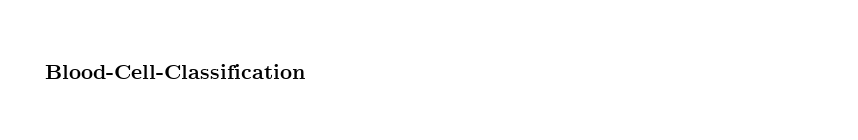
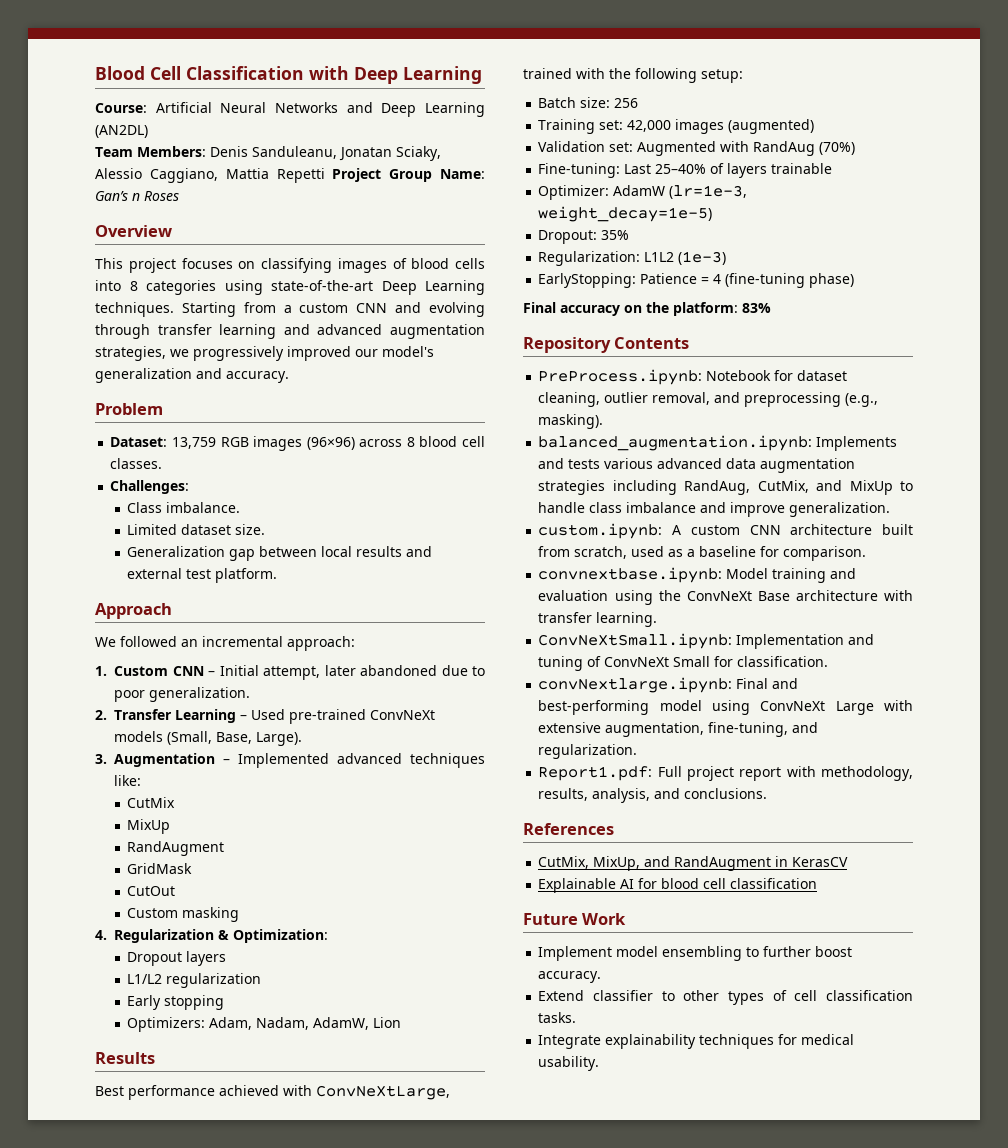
[45,64,305,79] Blood-Cell-Classification -> [95,66,482,84] [95,102,485,117] [95,125,148,138] [95,146,441,161] [95,168,485,183] [95,191,179,201] [95,225,172,237] [95,258,485,273] [95,280,485,295] [95,302,485,317] [95,324,485,339] [95,346,434,361] [95,368,289,383] [95,403,163,415] [110,436,485,451] [110,458,163,469] [110,480,190,494] [127,502,241,513] [127,524,266,535] [127,546,433,561] [127,568,278,583] [95,603,172,619] [95,636,355,651] [95,665,485,680] [114,687,250,702] [95,709,435,724] [114,731,302,746] [95,753,485,768] [114,775,141,786] [127,797,176,808] [127,819,171,834] [127,841,225,856] [127,863,193,874] [127,886,176,896] [127,907,240,922] [95,929,328,943] [127,951,227,966] [127,973,262,988] [127,995,225,1010] [127,1017,402,1032] [95,1052,155,1064] [95,1085,450,1100] [523,68,743,83] [538,97,639,108] [538,119,815,134] [538,141,856,156] [538,163,833,178] [538,185,748,200] [538,206,713,222] [538,230,630,244] [538,251,727,266] [538,273,855,288] [523,302,771,316] [523,337,690,353] [538,369,848,385] [538,392,879,407] [538,414,604,429] [538,435,898,451] [538,458,856,473] [538,480,913,495] [538,502,891,517] [538,523,913,539] [538,546,867,561] [538,567,857,583] [538,590,913,605] [538,612,658,627] [538,633,875,649] [538,656,829,671] [538,677,799,693] [538,700,913,715] [538,722,819,737] [538,744,638,759] [538,766,913,781] [538,788,768,803] [523,823,614,835] [538,856,849,871] [538,878,818,893] [523,913,627,925] [538,946,853,961] [538,971,602,983] [538,990,913,1005] [538,1012,577,1023] [538,1034,855,1049] [538,1056,600,1071] Blood Cell Classification with Deep Learning // Course: Artificial Neural Networks and Deep Learning (AN2DL) // Team Members: Denis Sanduleanu, Jonatan Sciaky, Alessio Caggiano, Mattia Repetti Project Group Name: Gan’s n Roses // Overview // This project focuses on classifying images of blood cells into 8 categories using state-of-the-art Deep Learning techniques. Starting from a custom CNN and evolving through transfer learning and advanced augmentation strategies, we progressively improved our model's generalization and accuracy. // Problem // Dataset: 13,759 RGB images (96×96) across 8 blood cell classes. // Challenges: // Class imbalance. // Limited dataset size. // Generalization gap between local results and external test platform. // Approach // We followed an incremental approach: // 1. Custom CNN – Initial attempt, later abandoned due to poor generalization. // 2. Transfer Learning – Used pre-trained ConvNeXt models (Small, Base, Large). // 3. Augmentation – Implemented advanced techniques like: // CutMix // MixUp // RandAugment // GridMask // CutOut // Custom masking // 4. Regularization & Optimization: // Dropout layers // L1/L2 regularization // Early stopping // Optimizers: Adam, Nadam, AdamW, Lion // Results // Best performance achieved with ConvNeXtLarge, trained with the following setup: // Batch size: 256 // Training set: 42,000 images (augmented) // Validation set: Augmented with RandAug (70%) // Fine-tuning: Last 25–40% of layers trainable // Optimizer: AdamW (lr=1e-3, weight_decay=1e-5) // Dropout: 35% // Regularization: L1L2 (1e-3) // EarlyStopping: Patience = 4 (fine-tuning phase) // Final accuracy on the platform: 83% // Repository Contents // PreProcess.ipynb: Notebook for dataset cleaning, outlier removal, and preprocessing (e.g., masking). // balanced_augmentation.ipynb: Implements and tests various advanced data augmentation strategies including RandAug, CutMix, and MixUp to handle class imbalance and improve generalization. // custom.ipynb: A custom CNN architecture built from scratch, used as a baseline for comparison. // convnextbase.ipynb: Model training and evaluation using the ConvNeXt Base architecture with transfer learning. // ConvNeXtSmall.ipynb: Implementation and tuning of ConvNeXt Small for classification. // convNextlarge.ipynb: Final and best-performing model using ConvNeXt Large with extensive augmentation, fine-tuning, and regularization. // Report1.pdf: Full project report with methodology, results, analysis, and conclusions. // References // CutMix, MixUp, and RandAugment in KerasCV // Explainable AI for blood cell classification // Future Work // Implement model ensembling to further boost accuracy. // Extend classifier to other types of cell classification tasks. // Integrate explainability techniques for medical usability.

